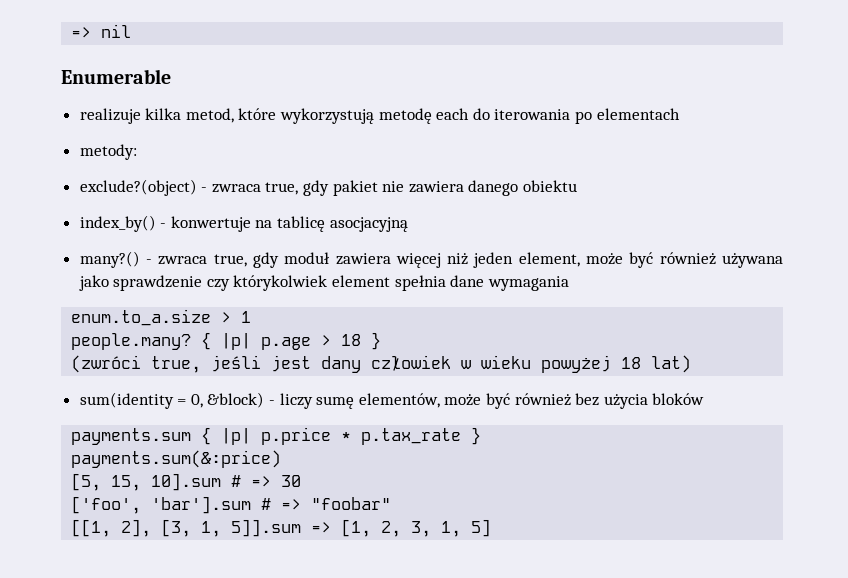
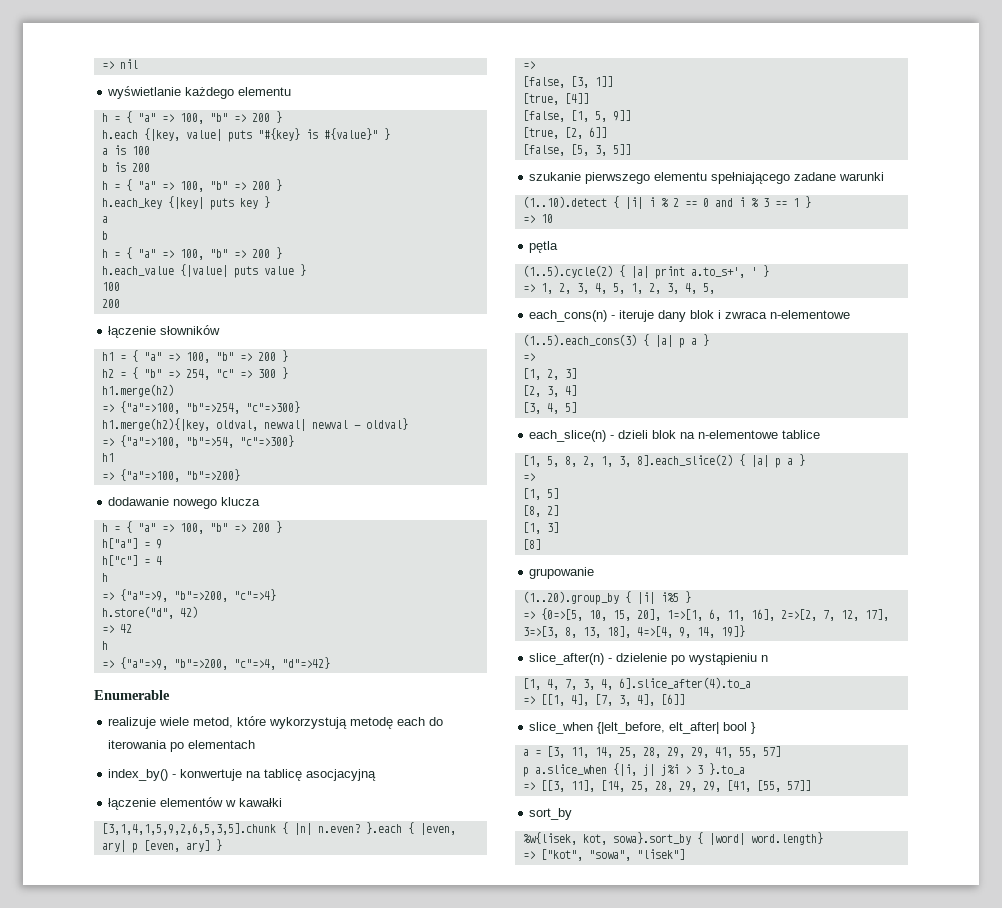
(132, 31) none -> [107,86,292,99] [101,111,282,124] [101,128,390,142] [101,145,150,155] [101,162,150,172] [101,179,282,192] [101,196,270,210] [101,216,108,223] [101,231,108,240] [101,247,282,260] [101,264,306,278] [101,282,120,291] [101,299,120,308] [108,325,221,338] [101,350,288,363] [101,367,288,380] [101,384,174,397] [101,401,300,414] [101,418,408,431] [101,435,294,448] [101,453,114,462] [101,469,240,482] [108,497,261,509] [101,521,282,534] [101,538,162,549] [101,555,162,566] [101,573,108,582] [101,589,276,602] [101,606,198,619] [101,624,132,633] [101,641,108,650] [101,657,330,670] // wyświetlanie każdego elementu // h = { "a" => 100, "b" => 200 } // h.each {|key, value| puts "#{key} is #{value}" } // a is 100 // b is 200 // h = { "a" => 100, "b" => 200 } // h.each_key {|key| puts key } // a // b // h = { "a" => 100, "b" => 200 } // h.each_value {|value| puts value } // 100 // 200 // łączenie słowników // h1 = { "a" => 100, "b" => 200 } // h2 = { "b" => 254, "c" => 300 } // h1.merge(h2) // => {"a"=>100, "b"=>254, "c"=>300} // h1.merge(h2){|key, oldval, newval| newval - oldval} // => {"a"=>100, "b"=>54, "c"=>300} // h1 // => {"a"=>100, "b"=>200} // dodawanie nowego klucza // h = { "a" => 100, "b" => 200 } // h["a"] = 9 // h["c"] = 4 // h // => {"a"=>9, "b"=>200, "c"=>4} // h.store("d", 42) // => 42 // h // => {"a"=>9, "b"=>200, "c"=>4, "d"=>42}
[145,108,182,120] kilka -> [159,717,190,726] wiele
[79,144,137,160] [79,179,578,196] // metody: // exclude?(object) - zwraca true, gdy pakiet nie zawiera danego obiektu -> (256, 744) none
[79,251,783,268] [78,275,569,291] [71,309,252,326] [71,332,382,350] [71,355,692,373] [79,392,705,409] [71,427,482,445] [71,450,282,468] [71,473,302,491] [71,496,392,514] [71,519,492,537] many?() - zwraca true, gdy moduł zawiera więcej niż jeden element, może być również używana jako sprawdzenie czy którykolwiek element spełnia dane wymagania // enum.to_a.size > 1 // people.many? { |p| p.age > 18 } // (zwróci true, jeśli jest dany człowiek w wieku powyżej 18 lat) // sum(identity = 0, &block) - liczy sumę elementów, może być również bez użycia bloków // payments.sum { |p| p.price * p.tax_rate } // payments.sum(&:price) // [5, 15, 10].sum # => 30 // ['foo', 'bar'].sum # => "foobar" // [[1, 2], [3, 1, 5]].sum => [1, 2, 3, 1, 5] -> [108,797,283,810] [101,822,456,835] [101,839,222,853] [522,61,535,69] [522,76,613,88] [522,93,589,105] [522,110,631,122] [522,127,607,139] [522,144,631,156] [529,172,885,184] [522,196,811,209] [522,214,553,223] [529,241,559,253] [522,265,769,279] [522,283,715,294] [529,310,851,322] [522,334,709,348] [522,353,535,361] [522,368,577,380] [522,385,577,397] [522,402,577,414] [529,430,821,442] [522,454,805,468] [522,473,535,481] [522,488,559,500] [522,505,559,517] [522,522,559,534] [522,539,541,550] [529,567,595,579] [522,591,691,605] [522,608,889,621] [522,625,745,638] [529,653,769,665] [522,677,751,690] [522,694,685,706] [529,722,757,734] [522,746,781,758] [522,763,745,777] [522,780,811,792] [529,808,573,820] [522,832,823,845] [522,849,685,861] łączenie elementów w kawałki // [3,1,4,1,5,9,2,6,5,3,5].chunk { |n| n.even? }.each { |even, ary| p [even, ary] } // => // [false, [3, 1]] // [true, [4]] // [false, [1, 5, 9]] // [true, [2, 6]] // [false, [5, 3, 5]] // szukanie pierwszego elementu spełniającego zadane warunki // (1..10).detect { |i| i % 2 == 0 and i % 3 == 1 } // => 10 // pętla // (1..5).cycle(2) { |a| print a.to_s+', ' } // => 1, 2, 3, 4, 5, 1, 2, 3, 4, 5, // each_cons(n) - iteruje dany blok i zwraca n-elementowe // (1..5).each_cons(3) { |a| p a } // => // [1, 2, 3] // [2, 3, 4] // [3, 4, 5] // each_slice(n) - dzieli blok na n-elementowe tablice // [1, 5, 8, 2, 1, 3, 8].each_slice(2) { |a| p a } // => // [1, 5] // [8, 2] // [1, 3] // [8] // grupowanie // (1..20).group_by { |i| i%5 } // => {0=>[5, 10, 15, 20], 1=>[1, 6, 11, 16], 2=>[2, 7, 12, 17], 3=>[3, 8, 13, 18], 4=>[4, 9, 14, 19]} // slice_after(n) - dzielenie po wystąpieniu n // [1, 4, 7, 3, 4, 6].slice_after(4).to_a // => [[1, 4], [7, 3, 4], [6]] // slice_when {|elt_before, elt_after| bool } // a = [3, 11, 14, 25, 28, 29, 29, 41, 55, 57] // p a.slice_when {|i, j| j%i > 3 }.to_a // => [[3, 11], [14, 25, 28, 29, 29, [41, [55, 57]] // sort_by // %w{lisek, kot, sowa}.sort_by { |word| word.length} // => ["kot", "sowa", "lisek"]

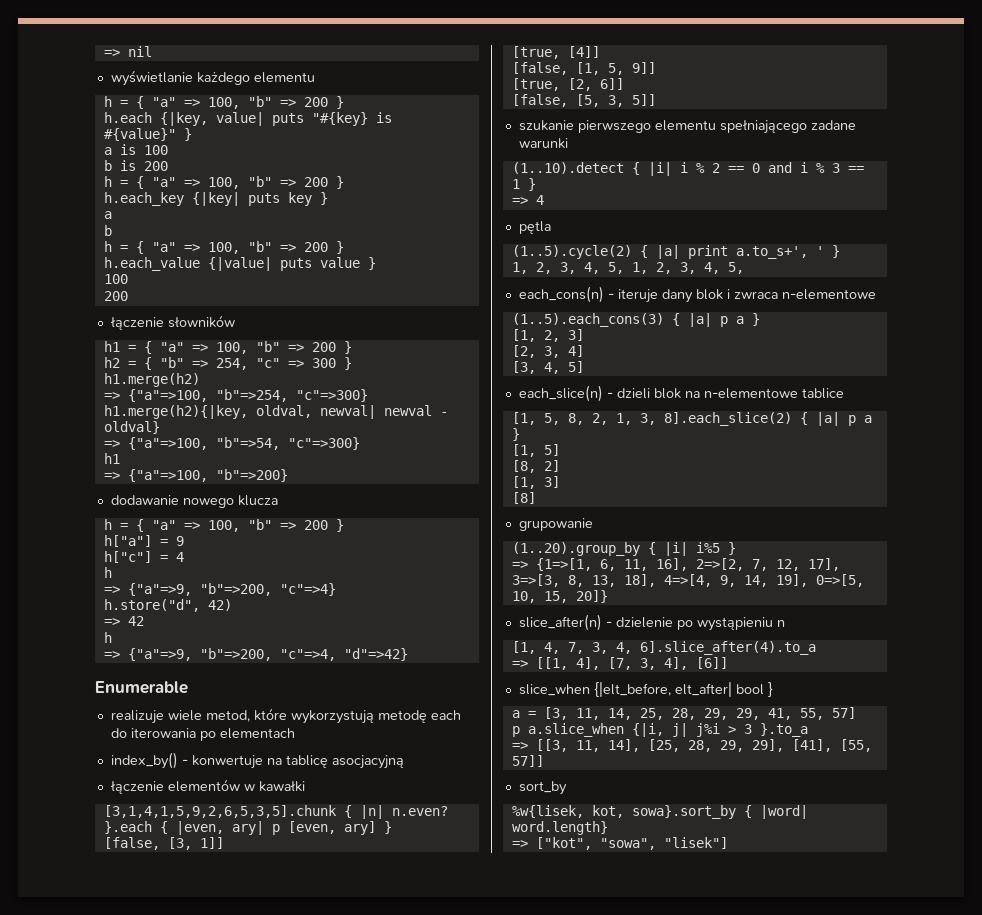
[522,61,535,69] // => -> (392, 827) none
[540,214,553,223] 10 -> [535,195,544,205] 4
[522,284,535,292] => -> (840, 251) none
[522,353,535,361] // => -> (760, 319) none
[522,473,535,481] // => -> (520, 434) none
[540,608,703,621] {0=>[5, 10, 15, 20], 1=>[1, -> [535,558,592,571] {1=>[1,
[720,625,745,637] 19]} -> [775,574,864,587] [511,590,608,603] 19], 0=>[5, 10, 15, 20]}
[570,780,751,792] 11], [14, 25, 28, 29, 29, [41, -> [575,739,832,752] 11, 14], [25, 28, 29, 29], [41],

